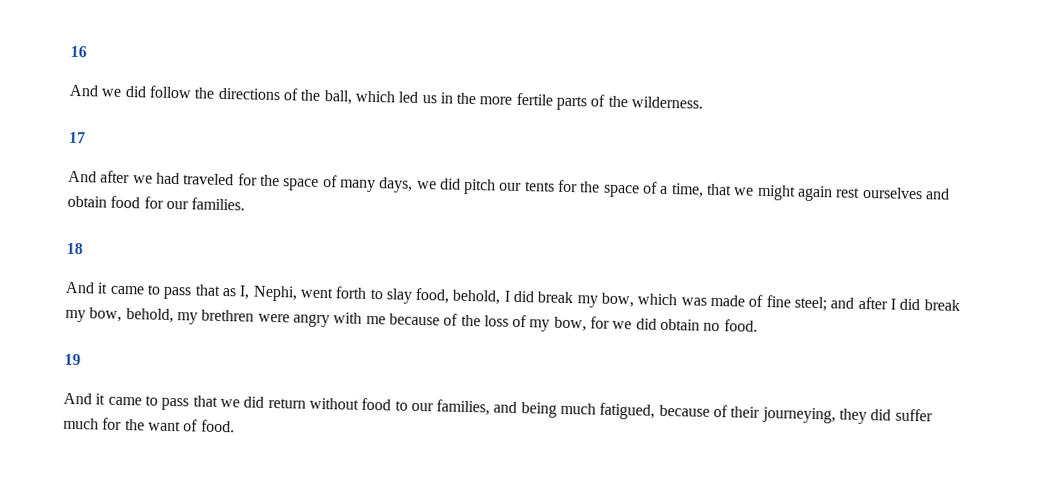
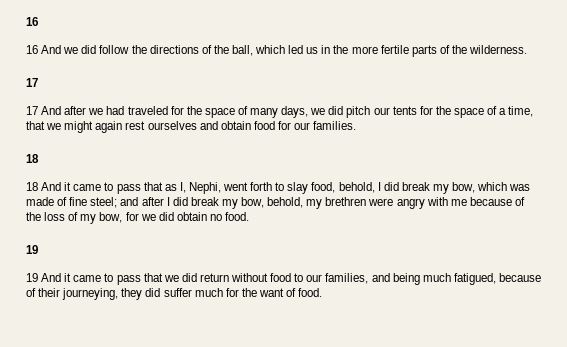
(87, 51) none -> [26,45,38,54] 16
(86, 137) none -> [26,106,38,115] 17
(83, 248) none -> [26,182,38,191] 18
(81, 359) none -> [26,273,38,282] 19

